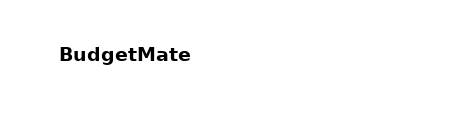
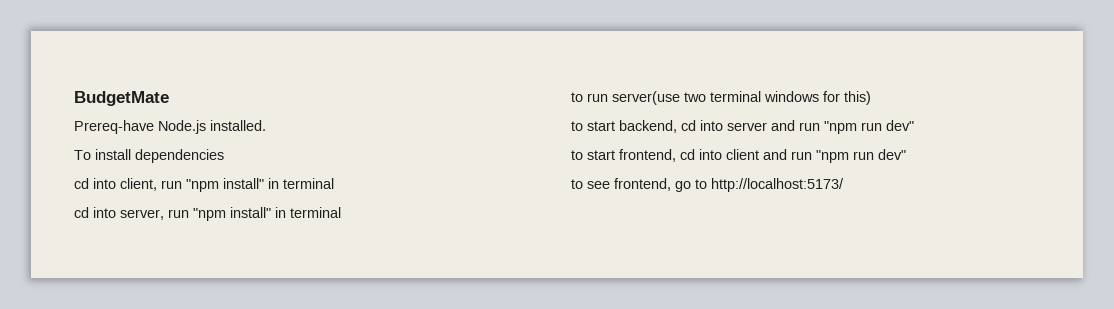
(191, 56) none -> [74,120,266,134] [74,149,224,163] [74,178,334,192] [74,207,341,221] [571,91,871,105] [571,120,914,134] [571,149,906,163] [571,178,844,192] // Prereq-have Node.js installed. // To install dependencies // cd into client, run "npm install" in terminal // cd into server, run "npm install" in terminal // to run server(use two terminal windows for this) // to start backend, cd into server and run "npm run dev" // to start frontend, cd into client and run "npm run dev" // to see frontend, go to http://localhost:5173/

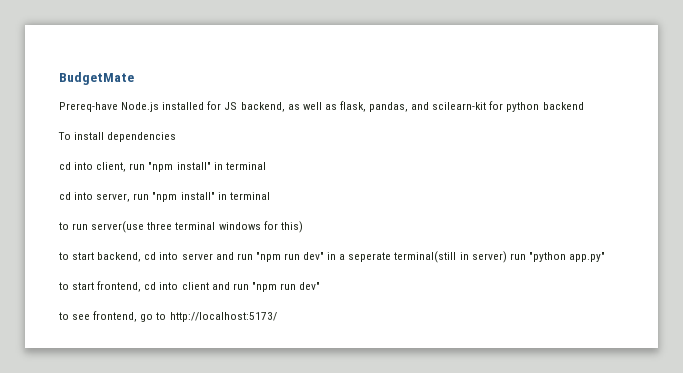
[210,120,266,131] installed. -> [162,101,584,112] installed for JS backend, as well as flask, pandas, and scilearn-kit for python backend
[684,92,706,102] two -> [147,222,173,230] three
(914, 125) none -> [327,251,605,263] in a seperate terminal(still in server) run "python app.py"

